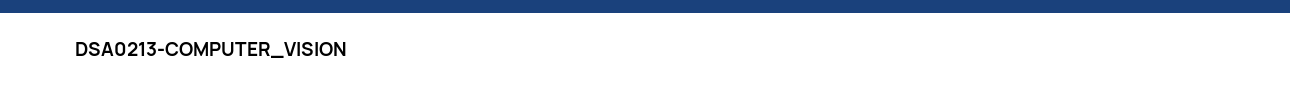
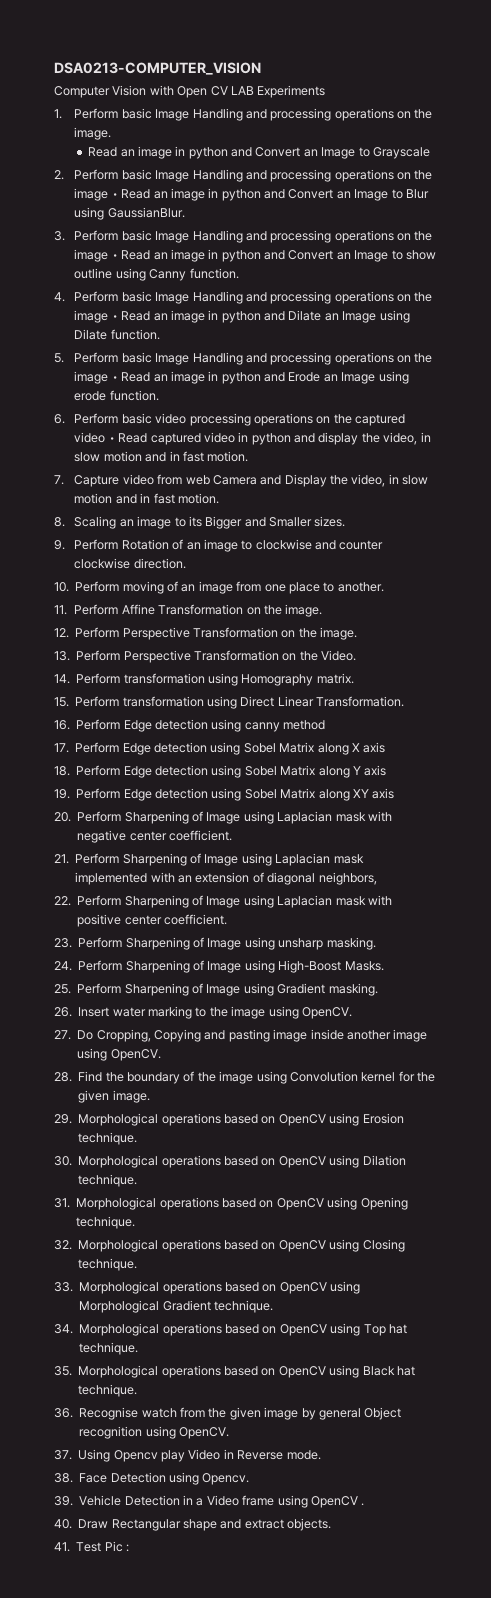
(347, 50) none -> [54,85,326,98] [54,108,433,121] [74,127,112,140] [88,146,430,159] [54,169,433,182] [74,188,429,201] [74,207,185,220] [54,230,433,243] [74,249,436,262] [74,268,239,281] [54,291,433,304] [74,310,410,323] [74,329,160,340] [54,352,433,365] [74,371,409,384] [74,390,159,401] [54,413,406,426] [74,432,431,445] [74,451,249,462] [54,474,429,487] [74,493,219,504] [54,516,346,529] [54,539,384,552] [74,558,186,569] [54,581,384,594] [54,604,323,617] [54,627,358,640] [54,650,357,663] [54,673,354,686] [54,696,405,709] [54,719,326,732] [54,742,386,755] [54,765,387,778] [54,788,395,801] [54,811,392,824] [77,830,232,843] [54,853,364,866] [75,872,377,885] [54,895,392,908] [77,914,227,927] [54,937,376,950] [54,960,384,973] [54,983,378,996] [54,1006,352,1019] [54,1029,428,1042] [77,1048,161,1061] [54,1071,435,1084] [78,1090,150,1103] [54,1113,404,1126] [78,1132,138,1145] [54,1155,406,1168] [78,1174,138,1187] [54,1197,408,1210] [76,1216,136,1229] [54,1239,405,1252] [78,1258,138,1271] [54,1281,361,1294] [79,1300,273,1313] [54,1323,407,1336] [79,1342,139,1355] [54,1365,415,1378] [78,1384,138,1397] [54,1407,402,1420] [79,1426,229,1439] [54,1449,321,1462] [54,1472,250,1485] [54,1495,365,1508] [54,1518,332,1531] [54,1541,129,1552] // Computer Vision with Open CV LAB Experiments // 1. Perform basic Image Handling and processing operations on the image. // Read an image in python and Convert an Image to Grayscale // 2. Perform basic Image Handling and processing operations on the image • Read an image in python and Convert an Image to Blur using GaussianBlur. // 3. Perform basic Image Handling and processing operations on the image • Read an image in python and Convert an Image to show outline using Canny function. // 4. Perform basic Image Handling and processing operations on the image • Read an image in python and Dilate an Image using Dilate function. // 5. Perform basic Image Handling and processing operations on the image • Read an image in python and Erode an Image using erode function. // 6. Perform basic video processing operations on the captured video • Read captured video in python and display the video, in slow motion and in fast motion. // 7. Capture video from web Camera and Display the video, in slow motion and in fast motion. // 8. Scaling an image to its Bigger and Smaller sizes. // 9. Perform Rotation of an image to clockwise and counter clockwise direction. // 10. Perform moving of an image from one place to another. // 11. Perform Affine Transformation on the image. // 12. Perform Perspective Transformation on the image. // 13. Perform Perspective Transformation on the Video. // 14. Perform transformation using Homography matrix. // 15. Perform transformation using Direct Linear Transformation. // 16. Perform Edge detection using canny method // 17. Perform Edge detection using Sobel Matrix along X axis // 18. Perform Edge detection using Sobel Matrix along Y axis // 19. Perform Edge detection using Sobel Matrix along XY axis // 20. Perform Sharpening of Image using Laplacian mask with negative center coefficient. // 21. Perform Sharpening of Image using Laplacian mask implemented with an extension of diagonal neighbors, // 22. Perform Sharpening of Image using Laplacian mask with positive center coefficient. // 23. Perform Sharpening of Image using unsharp masking. // 24. Perform Sharpening of Image using High-Boost Masks. // 25. Perform Sharpening of Image using Gradient masking. // 26. Insert water marking to the image using OpenCV. // 27. Do Cropping, Copying and pasting image inside another image using OpenCV. // 28. Find the boundary of the image using Convolution kernel for the given image. // 29. Morphological operations based on OpenCV using Erosion technique. // 30. Morphological operations based on OpenCV using Dilation technique. // 31. Morphological operations based on OpenCV using Opening technique. // 32. Morphological operations based on OpenCV using Closing technique. // 33. Morphological operations based on OpenCV using Morphological Gradient technique. // 34. Morphological operations based on OpenCV using Top hat technique. // 35. Morphological operations based on OpenCV using Black hat technique. // 36. Recognise watch from the given image by general Object recognition using OpenCV. // 37. Using Opencv play Video in Reverse mode. // 38. Face Detection using Opencv. // 39. Vehicle Detection in a Video frame using OpenCV . // 40. Draw Rectangular shape and extract objects. // 41. Test Pic :

